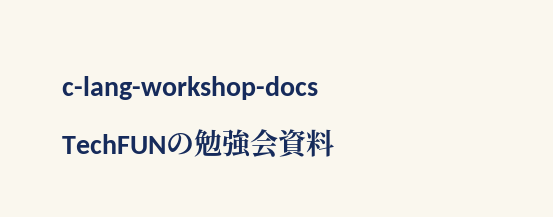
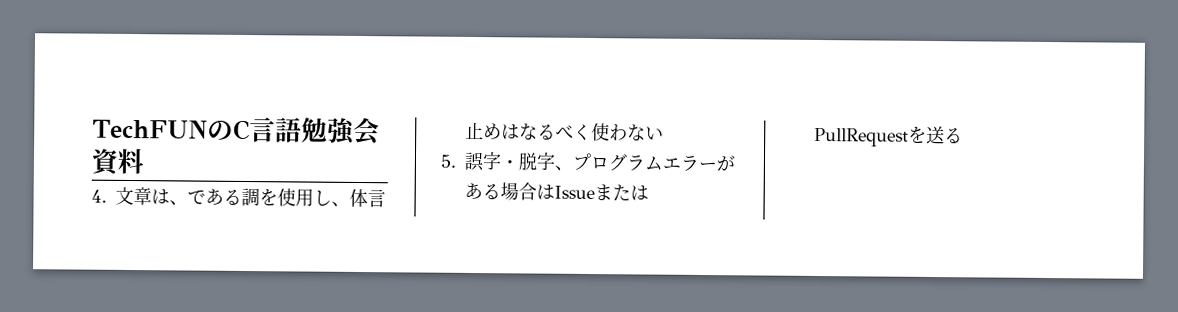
[62,76,318,100] [62,133,194,155] c-lang-workshop-docs // TechFUNの -> [92,117,302,143] TechFUNのC言語
(334, 143) none -> [91,186,387,208] [465,121,665,142] [440,151,737,172] [464,182,650,202] [814,125,964,147] // 4.文章は、である調を使用し、体言止めはなるべく使わない // 5.誤字・脱字、プログラムエラーがある場合はIssueまたはPullRequestを送る

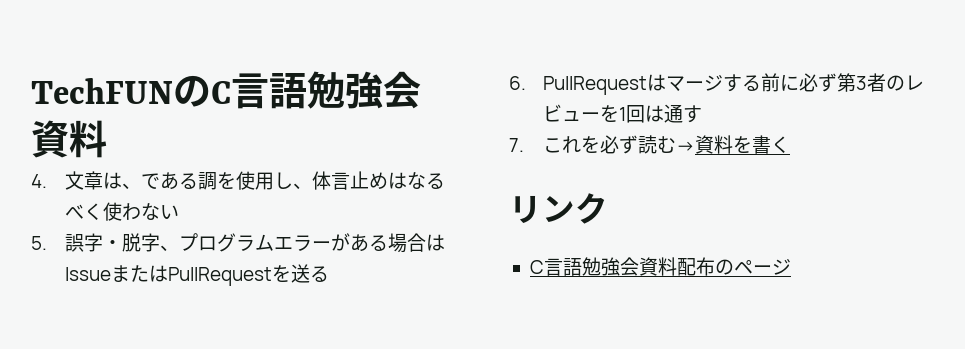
(964, 136) none -> [509,73,924,95] [542,104,702,123] [509,135,790,154] [509,193,608,224] [529,257,791,276] // 6. PullRequestはマージする前に必ず第3者のレビューを1回は通す // 7.これを必ず読む→資料を書く // リンク // C言語勉強会資料配布のページ

